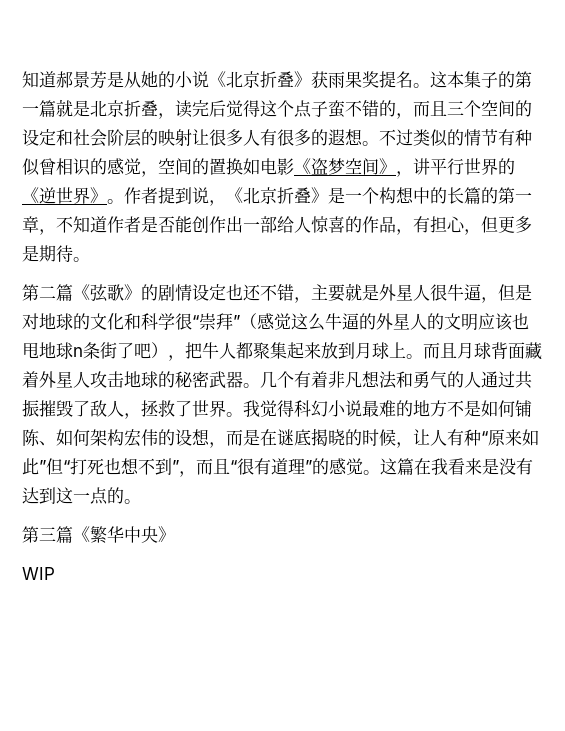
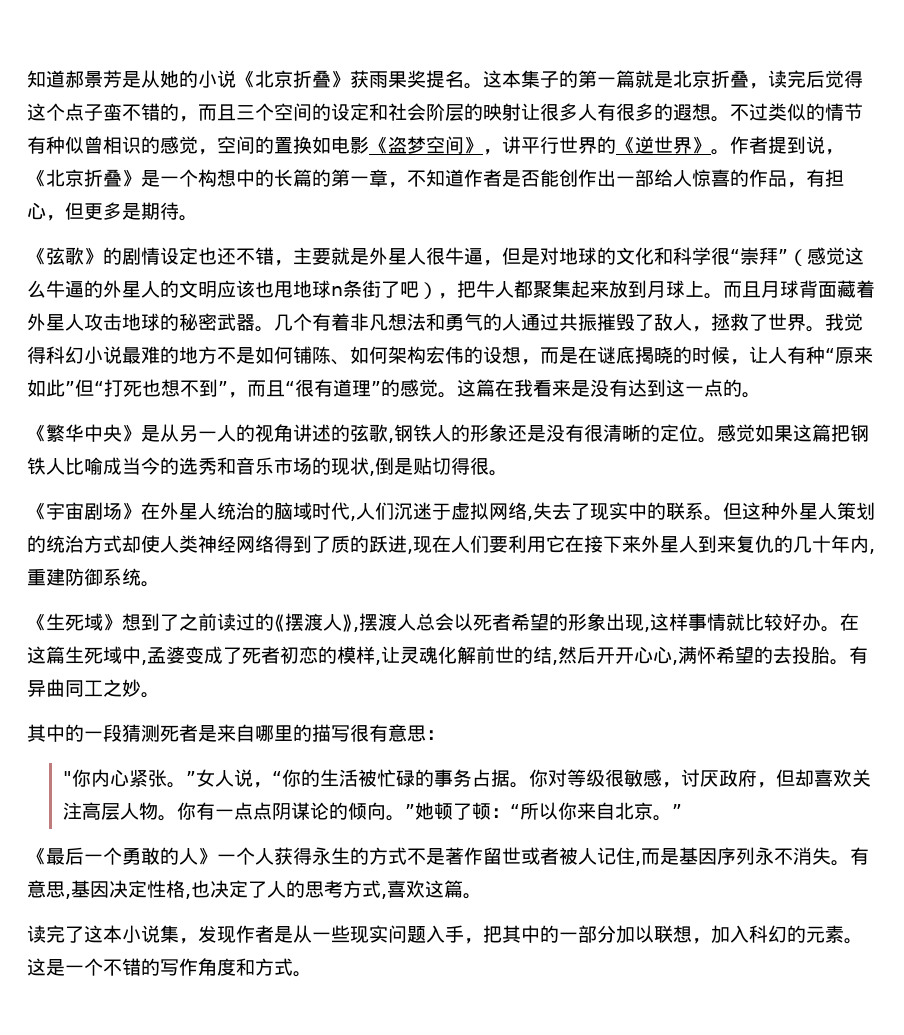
[22,284,73,301] 第二篇 -> (198, 218) none
[22,526,73,543] 第三篇 -> (761, 395) none
[22,567,55,580] // WIP -> [141,424,869,443] [27,457,508,476] [27,502,875,521] [27,535,875,554] [27,568,160,587] [27,613,859,632] [27,646,868,665] [27,679,160,698] [27,724,445,742] [62,769,871,788] [62,802,682,821] [27,847,869,866] [27,880,482,899] [27,925,863,944] [27,958,312,977] 是从另一人的视角讲述的弦歌,钢铁人的形象还是没有很清晰的定位。感觉如果这篇把钢铁人比喻成当今的选秀和音乐市场的现状,倒是贴切得很。 // 《宇宙剧场》在外星人统治的脑域时代,人们沉迷于虚拟网络,失去了现实中的联系。但这种外星人策划的统治方式却使人类神经网络得到了质的跃进,现在人们要利用它在接下来外星人到来复仇的几十年内,重建防御系统。 // 《生死域》想到了之前读过的⟪摆渡人⟫,摆渡人总会以死者希望的形象出现,这样事情就比较好办。在这篇生死域中,孟婆变成了死者初恋的模样,让灵魂化解前世的结,然后开开心心,满怀希望的去投胎。有异曲同工之妙。 // 其中的一段猜测死者是来自哪里的描写很有意思： // "你内心紧张。”女人说，“你的生活被忙碌的事务占据。你对等级很敏感，讨厌政府，但却喜欢关注高层人物。你有一点点阴谋论的倾向。”她顿了顿：“所以你来自北京。” // 《最后一个勇敢的人》一个人获得永生的方式不是著作留世或者被人记住,而是基因序列永不消失。有意思,基因决定性格,也决定了人的思考方式,喜欢这篇。 // 读完了这本小说集，发现作者是从一些现实问题入手，把其中的一部分加以联想，加入科幻的元素。这是一个不错的写作角度和方式。

